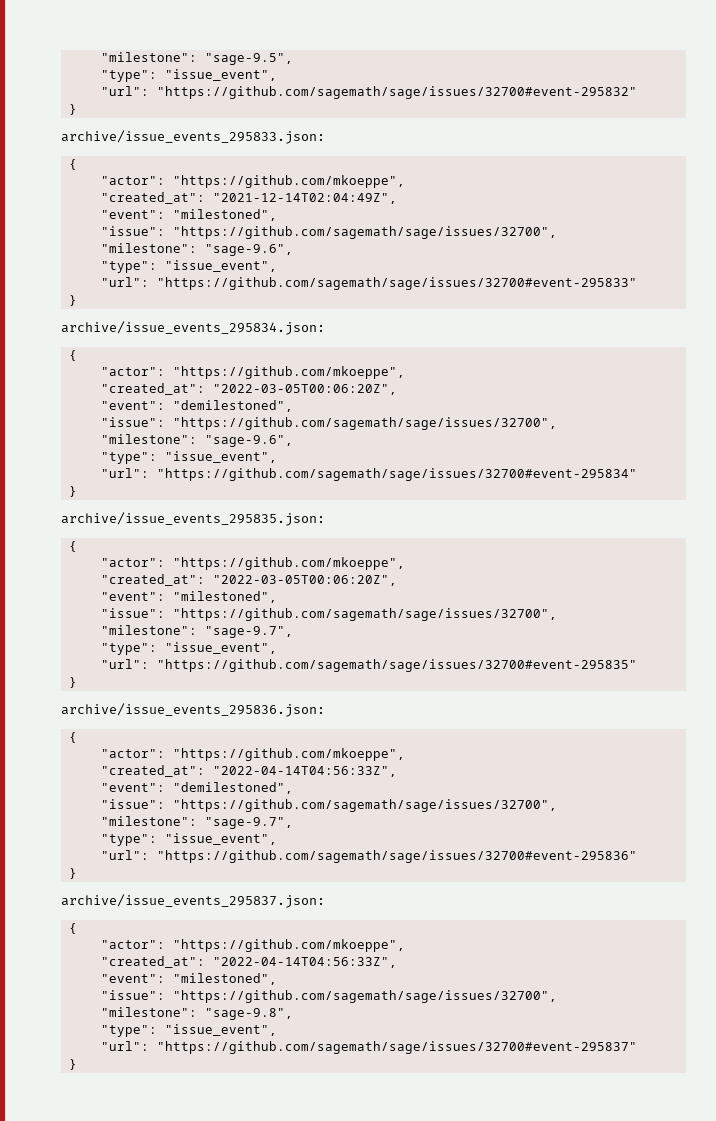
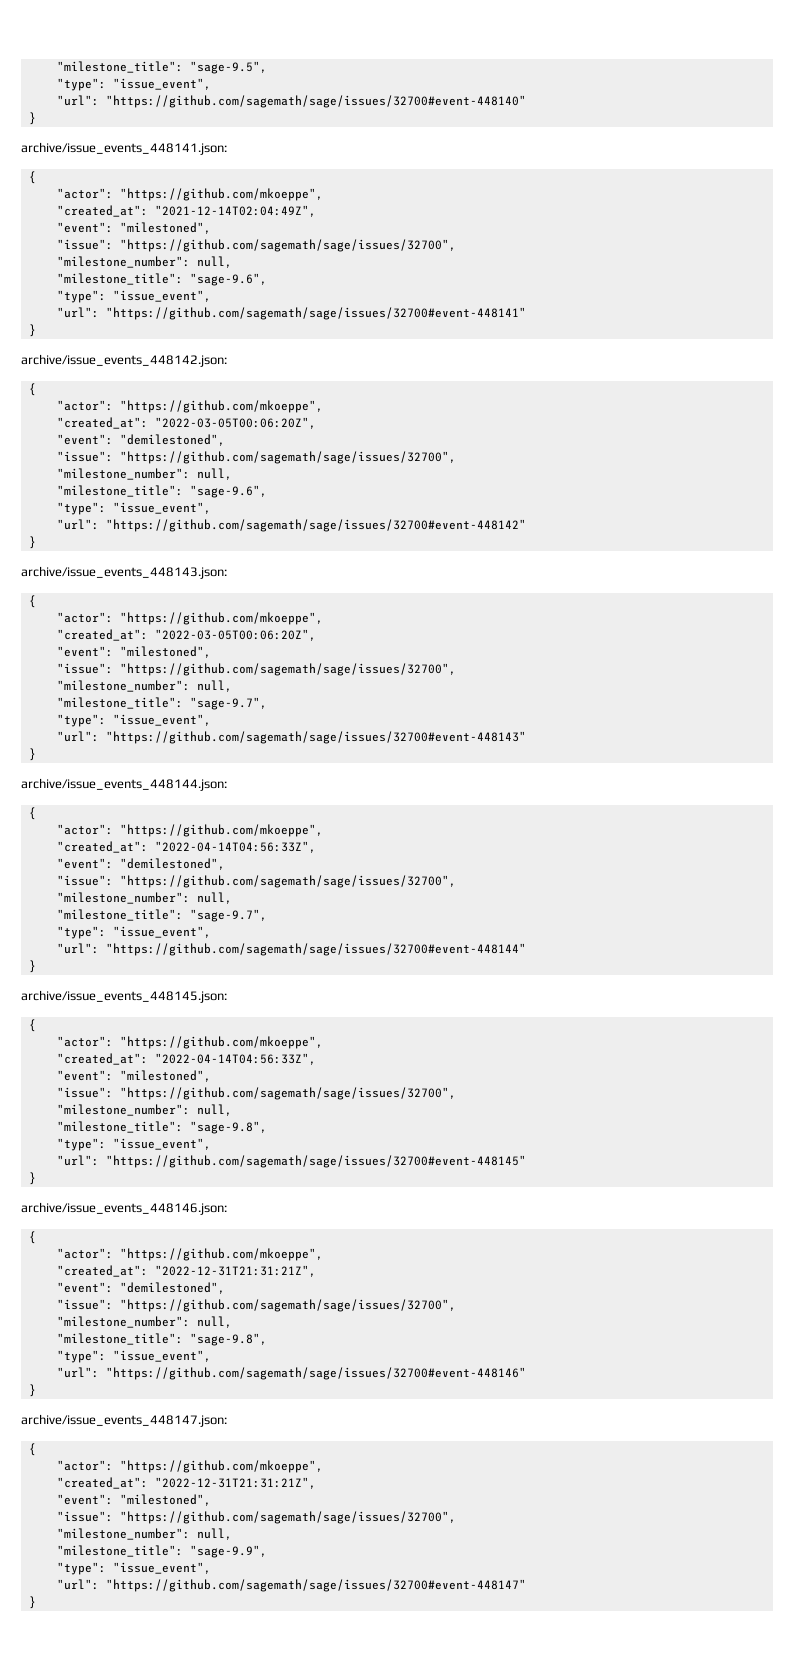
[100,52,197,62] "milestone": -> [56,61,183,73] "milestone_title":
[156,86,637,99] [68,104,77,115] [61,130,325,144] "https://github.com/sagemath/sage/issues/32700#event-295832" // } // archive/issue_events_295833.json: -> [105,95,526,108] [28,112,36,125] [21,142,227,155] "https://github.com/sagemath/sage/issues/32700#event-448140" // } // archive/issue_events_448141.json:
[100,243,293,256] [100,260,277,273] [100,277,637,290] [68,295,77,306] [61,321,325,335] "milestone": "sage-9.6", // "type": "issue_event", // "url": "https://github.com/sagemath/sage/issues/32700#event-295833" // } // archive/issue_events_295834.json: -> [56,256,232,268] [56,273,267,286] [56,290,211,303] [56,307,526,320] [28,324,36,337] [21,354,227,367] "milestone_number": null, // "milestone_title": "sage-9.6", // "type": "issue_event", // "url": "https://github.com/sagemath/sage/issues/32700#event-448141" // } // archive/issue_events_448142.json:
[100,434,293,447] [100,451,277,464] [100,468,637,481] [68,486,77,497] [61,512,325,526] "milestone": "sage-9.6", // "type": "issue_event", // "url": "https://github.com/sagemath/sage/issues/32700#event-295834" // } // archive/issue_events_295835.json: -> [56,468,232,480] [56,485,267,498] [56,502,211,515] [56,519,526,532] [28,536,36,549] [21,566,227,579] "milestone_number": null, // "milestone_title": "sage-9.6", // "type": "issue_event", // "url": "https://github.com/sagemath/sage/issues/32700#event-448142" // } // archive/issue_events_448143.json:
[100,625,293,638] [100,642,277,655] [100,659,637,672] [68,677,77,688] [61,703,325,717] "milestone": "sage-9.7", // "type": "issue_event", // "url": "https://github.com/sagemath/sage/issues/32700#event-295835" // } // archive/issue_events_295836.json: -> [56,680,232,692] [56,697,267,710] [56,714,211,727] [56,731,526,744] [28,748,36,761] [21,778,227,791] "milestone_number": null, // "milestone_title": "sage-9.7", // "type": "issue_event", // "url": "https://github.com/sagemath/sage/issues/32700#event-448143" // } // archive/issue_events_448144.json:
[100,816,293,829] [100,833,277,846] [100,850,637,863] [68,868,77,879] [61,894,325,908] "milestone": "sage-9.7", // "type": "issue_event", // "url": "https://github.com/sagemath/sage/issues/32700#event-295836" // } // archive/issue_events_295837.json: -> [56,892,232,904] [56,909,267,922] [56,926,211,939] [56,943,526,956] [28,960,36,973] [21,990,227,1003] "milestone_number": null, // "milestone_title": "sage-9.7", // "type": "issue_event", // "url": "https://github.com/sagemath/sage/issues/32700#event-448144" // } // archive/issue_events_448145.json:
[100,1007,293,1020] [100,1024,277,1037] [100,1041,637,1054] [68,1059,77,1070] "milestone": "sage-9.8", // "type": "issue_event", // "url": "https://github.com/sagemath/sage/issues/32700#event-295837" // } -> [56,1104,232,1116] [56,1121,267,1134] [56,1138,211,1151] [56,1155,526,1168] [28,1172,36,1185] [21,1202,227,1215] [28,1231,36,1244] [56,1248,323,1261] [56,1265,316,1277] [56,1282,225,1294] [56,1299,456,1312] [56,1316,232,1328] [56,1333,267,1346] [56,1350,211,1363] [56,1367,526,1380] [28,1384,36,1397] [21,1414,227,1427] [28,1443,36,1456] [56,1460,323,1473] [56,1477,316,1489] [56,1494,211,1506] [56,1511,456,1524] [56,1528,232,1540] [56,1545,267,1558] [56,1562,211,1575] [56,1579,526,1592] [28,1596,36,1609] "milestone_number": null, // "milestone_title": "sage-9.8", // "type": "issue_event", // "url": "https://github.com/sagemath/sage/issues/32700#event-448145" // } // archive/issue_events_448146.json: // { // "actor": "https://github.com/mkoeppe", // "created_at": "2022-12-31T21:31:21Z", // "event": "demilestoned", // "issue": "https://github.com/sagemath/sage/issues/32700", // "milestone_number": null, // "milestone_title": "sage-9.8", // "type": "issue_event", // "url": "https://github.com/sagemath/sage/issues/32700#event-448146" // } // archive/issue_events_448147.json: // { // "actor": "https://github.com/mkoeppe", // "created_at": "2022-12-31T21:31:21Z", // "event": "milestoned", // "issue": "https://github.com/sagemath/sage/issues/32700", // "milestone_number": null, // "milestone_title": "sage-9.9", // "type": "issue_event", // "url": "https://github.com/sagemath/sage/issues/32700#event-448147" // }

